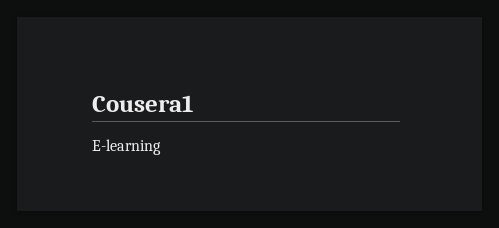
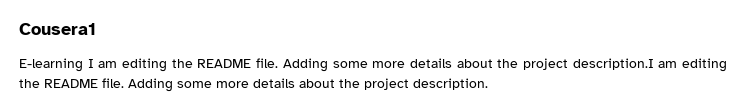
(161, 147) none -> [87,58,727,72] [19,78,488,92] I am editing the README file. Adding some more details about the project description.I am editing the README file. Adding some more details about the project description.

